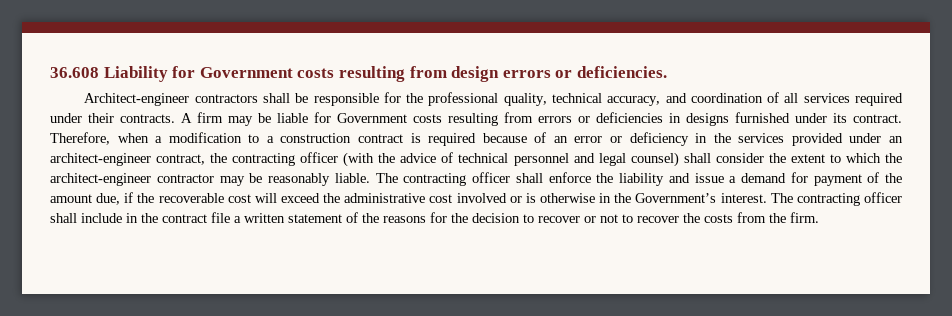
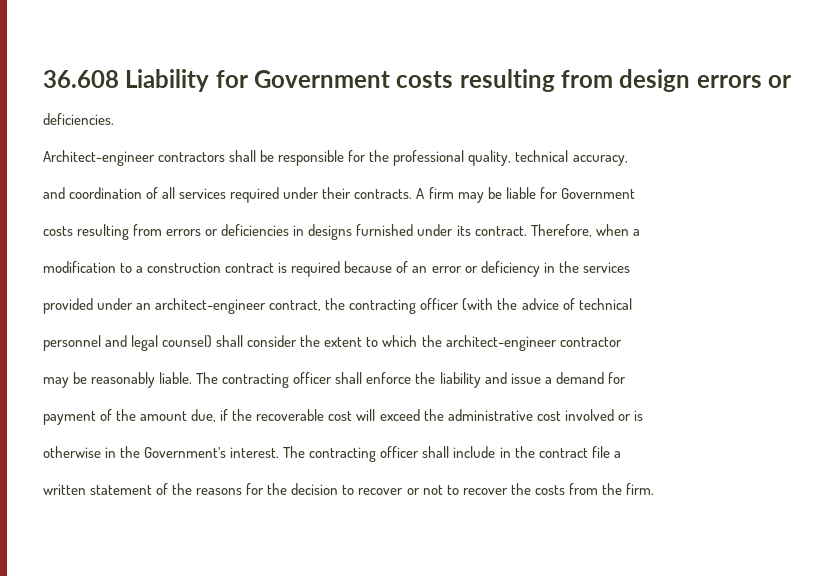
(573, 74) none -> (792, 81) //
(661, 101) none -> (628, 160) //
(407, 118) none -> (635, 193) //
(163, 139) none -> (640, 232) //
(785, 138) none -> (630, 267) //
(509, 158) none -> (632, 304) //
(214, 178) none -> (622, 342) //
(808, 177) none -> (626, 378) //
(536, 198) none -> (643, 415) //
(241, 219) none -> (621, 454) //

